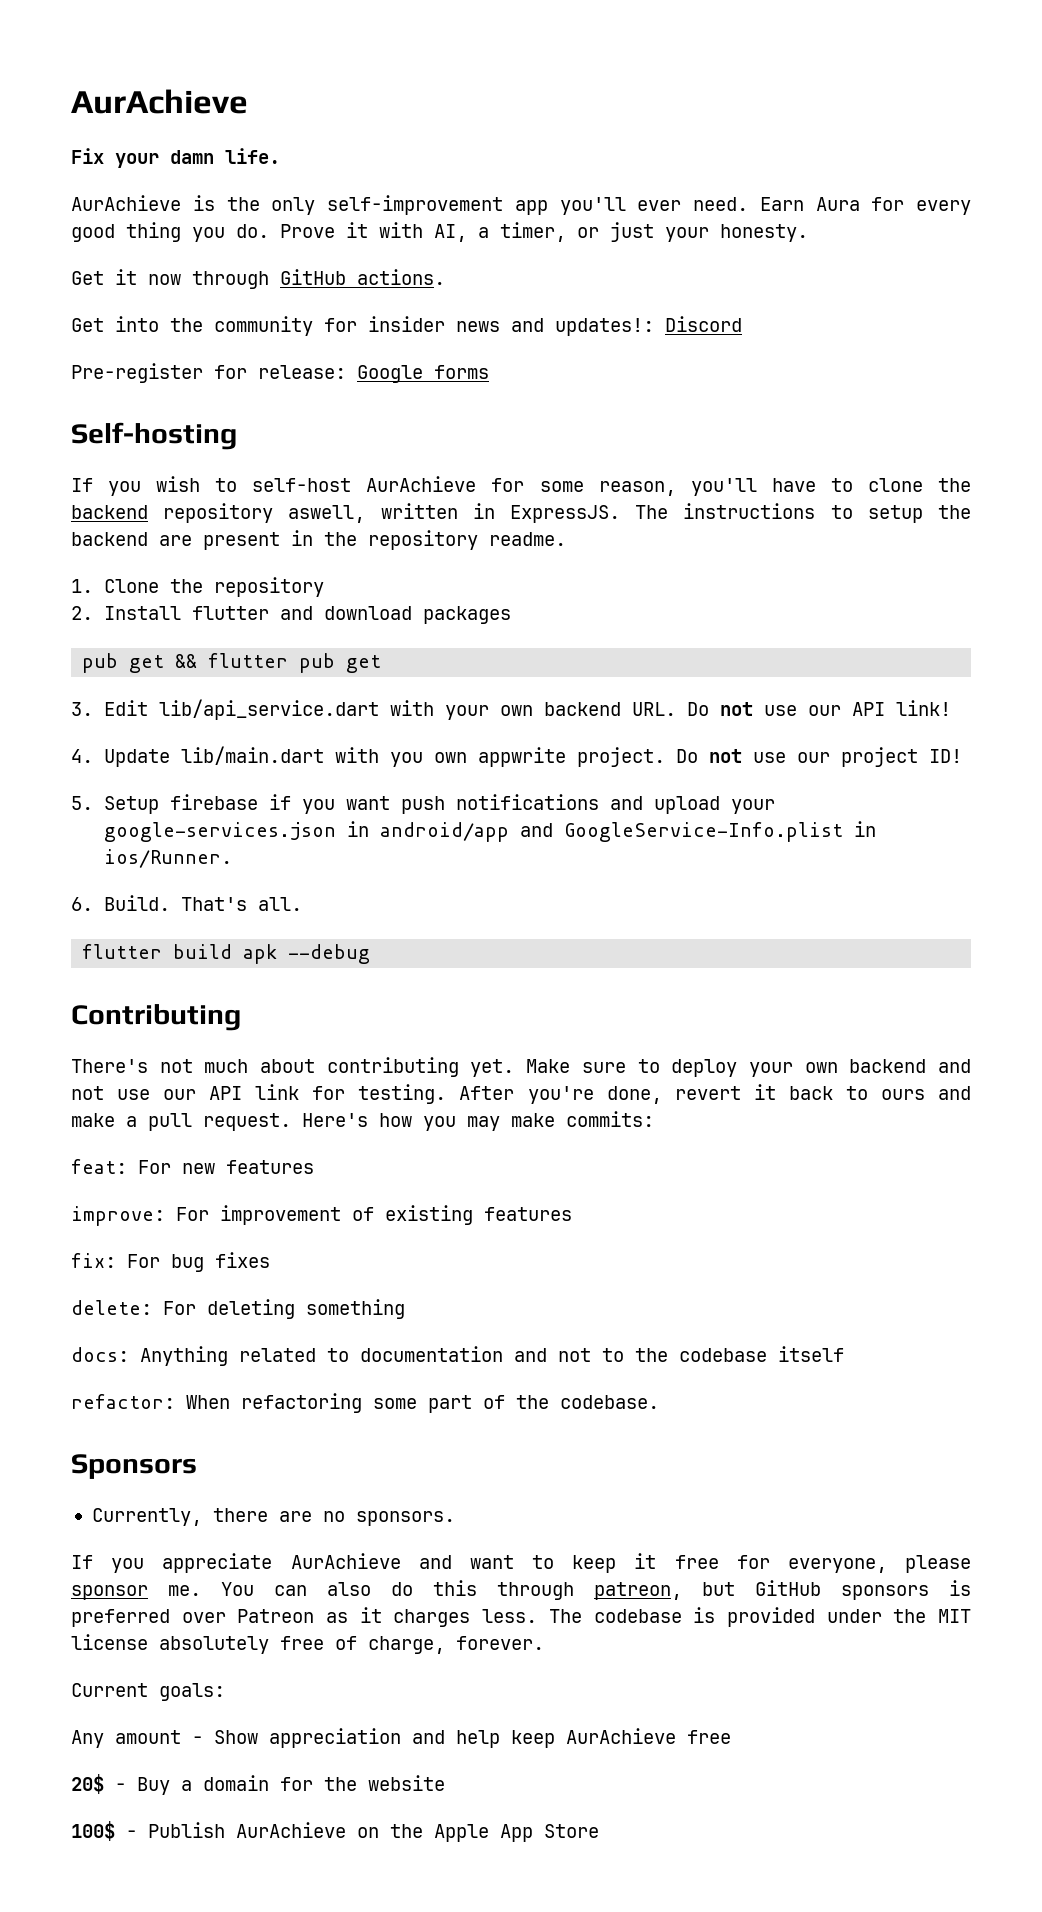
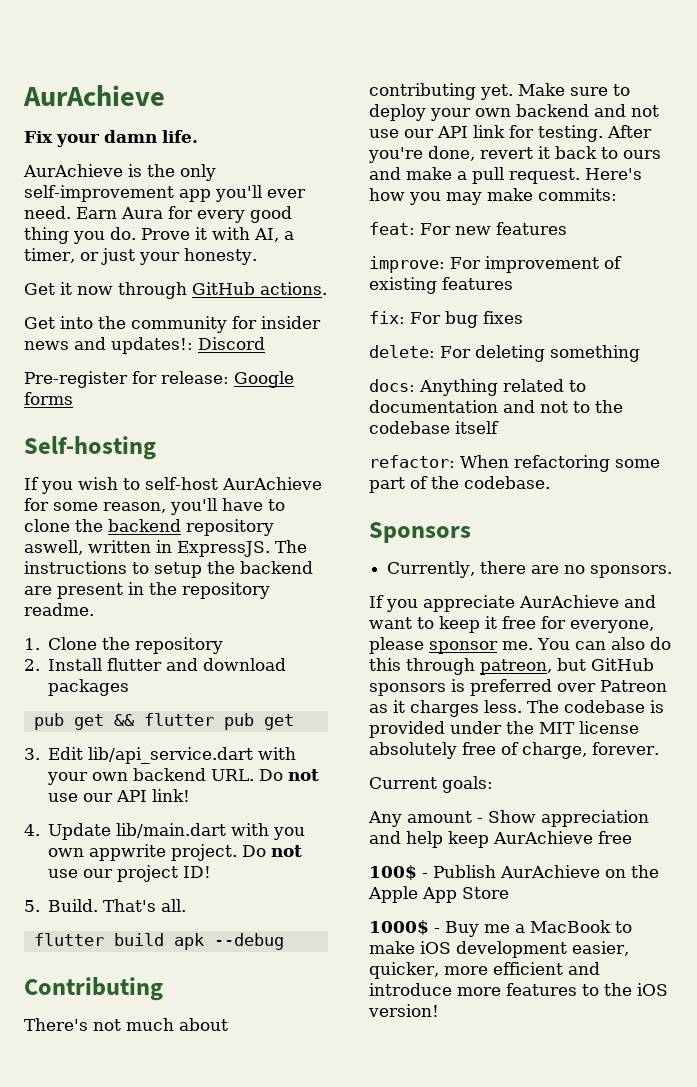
[104,794,776,814] [104,821,877,842] [104,849,233,868] [71,897,93,911] Setup firebase if you want push notifications and upload your google-services.json in android/app and GoogleService-Info.plist in ios/Runner. // 6. -> (40, 906) none
[71,1774,445,1795] // 20$ - Buy a domain for the website -> (632, 837) none
(599, 1831) none -> [369,920,632,937] [369,941,629,958] [369,962,600,979] [369,983,668,996] [368,1004,439,1017] // 1000$ - Buy me a MacBook to make iOS development easier, quicker, more efficient and introduce more features to the iOS version!

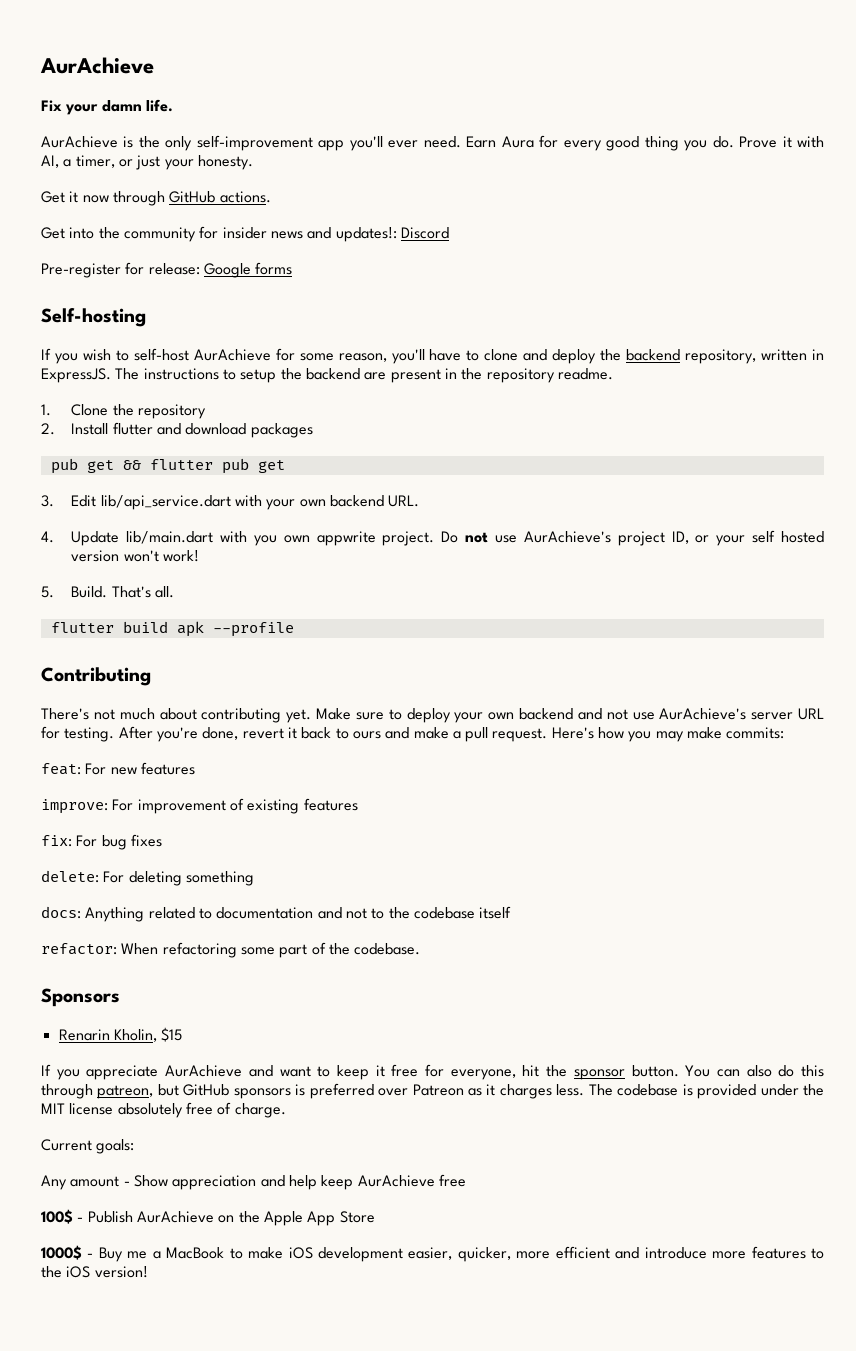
[75,519,274,536] [24,540,83,555] the backend repository aswell, -> [523,349,757,364] and deploy the backend repository,
[259,769,320,781] [48,789,191,802] Do not use our API link! -> (420, 501) none
[83,865,212,882] our project ID! -> [523,530,824,546] [71,550,199,562] AurAchieve's project ID, or your self hosted version won't work!
[213,933,284,950] --debug -> [212,622,294,637] --profile
[404,125,505,138] our API link -> [659,708,825,720] AurAchieve's server URL
[387,561,673,578] Currently, there are no sponsors. -> [58,1027,183,1042] Renarin Kholin, $15
[369,637,533,654] please sponsor me. -> [522,1065,679,1080] hit the sponsor button.
[522,742,659,759] charge, forever. -> [234,1103,286,1118] charge.

